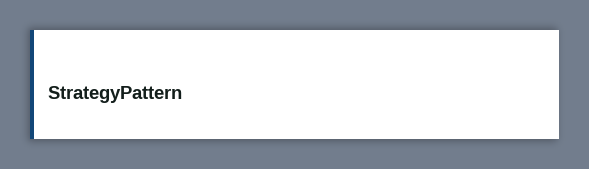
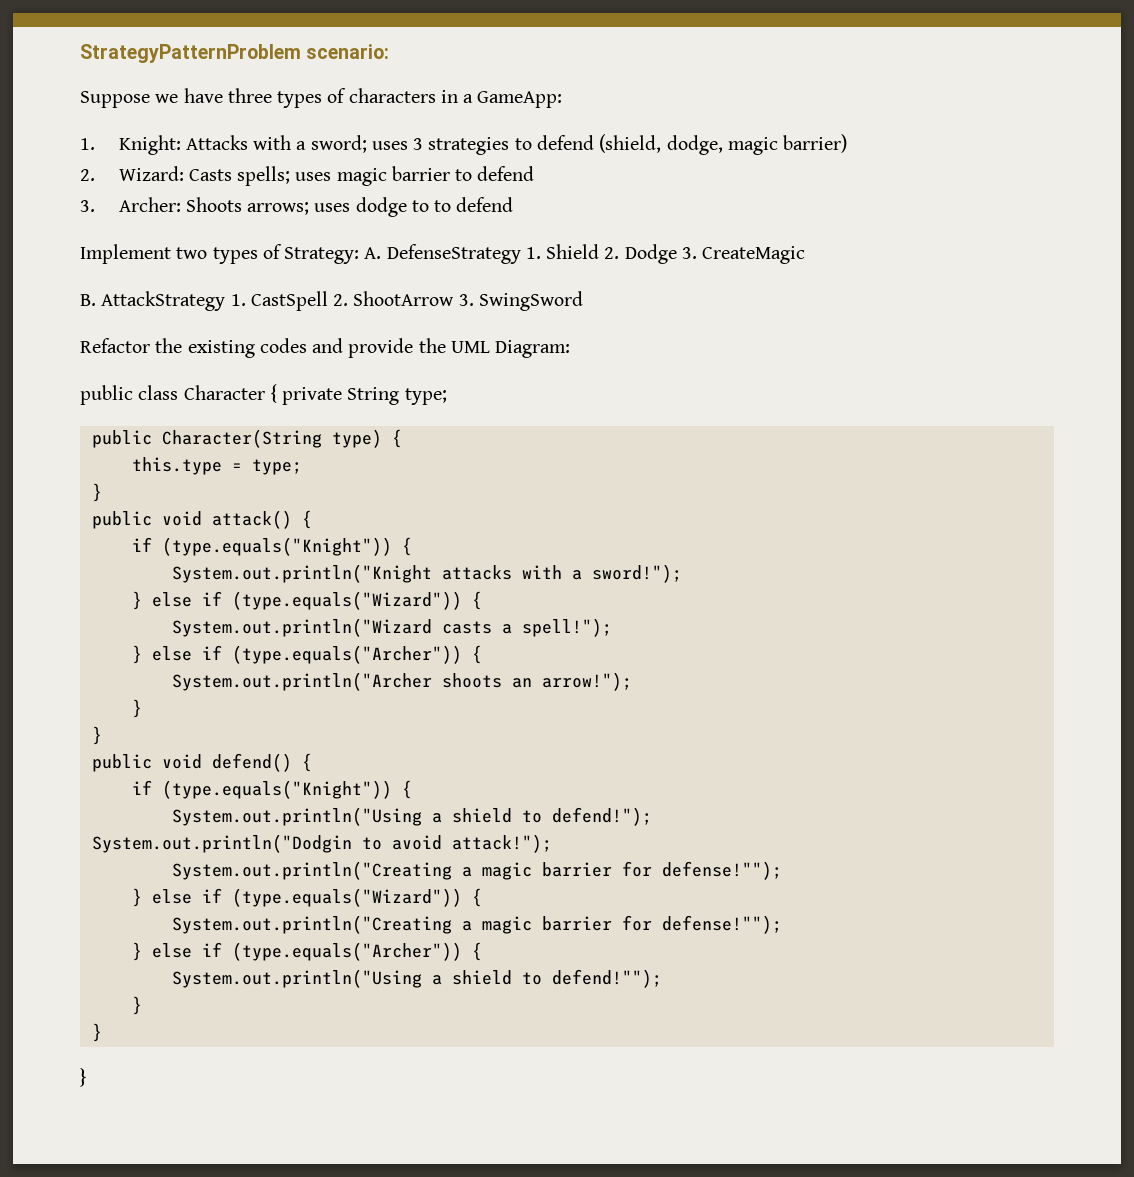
[48,86,182,103] StrategyPattern -> [80,44,390,63] [80,88,563,108] [80,134,848,155] [80,166,535,186] [80,197,514,217] [80,244,806,264] [80,291,583,311] [80,338,571,358] [80,384,447,405] [91,429,402,448] [131,457,302,475] [91,483,102,502] [91,510,312,529] [131,537,412,556] [171,564,682,583] [131,591,482,610] [171,618,612,637] [131,645,482,664] [171,672,632,691] [131,699,142,718] [91,726,102,745] [91,753,312,772] [131,780,412,799] [171,807,652,826] [91,834,552,853] [171,861,782,880] [131,888,482,907] [171,915,782,934] [131,942,482,961] [171,969,662,988] [131,996,142,1015] [91,1023,102,1042] [80,1068,87,1087] StrategyPatternProblem scenario: // Suppose we have three types of characters in a GameApp: // 1. Knight: Attacks with a sword; uses 3 strategies to defend (shield, dodge, magic barrier) // 2. Wizard: Casts spells; uses magic barrier to defend // 3. Archer: Shoots arrows; uses dodge to to defend // Implement two types of Strategy: A. DefenseStrategy 1. Shield 2. Dodge 3. CreateMagic // B. AttackStrategy 1. CastSpell 2. ShootArrow 3. SwingSword // Refactor the existing codes and provide the UML Diagram: // public class Character { private String type; // public Character(String type) { // this.type = type; // } // public void attack() { // if (type.equals("Knight")) { // System.out.println("Knight attacks with a sword!"); // } else if (type.equals("Wizard")) { // System.out.println("Wizard casts a spell!"); // } else if (type.equals("Archer")) { // System.out.println("Archer shoots an arrow!"); // } // } // public void defend() { // if (type.equals("Knight")) { // System.out.println("Using a shield to defend!"); // System.out.println("Dodgin to avoid attack!"); // System.out.println("Creating a magic barrier for defense!""); // } else if (type.equals("Wizard")) { // System.out.println("Creating a magic barrier for defense!""); // } else if (type.equals("Archer")) { // System.out.println("Using a shield to defend!""); // } // } // }

